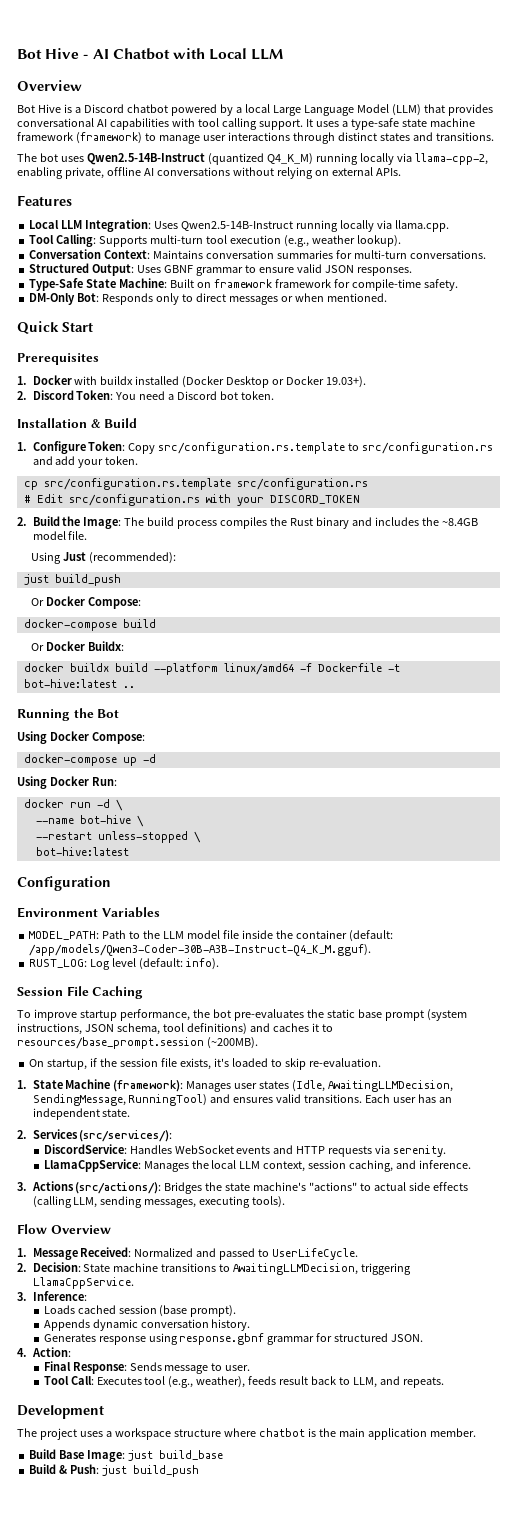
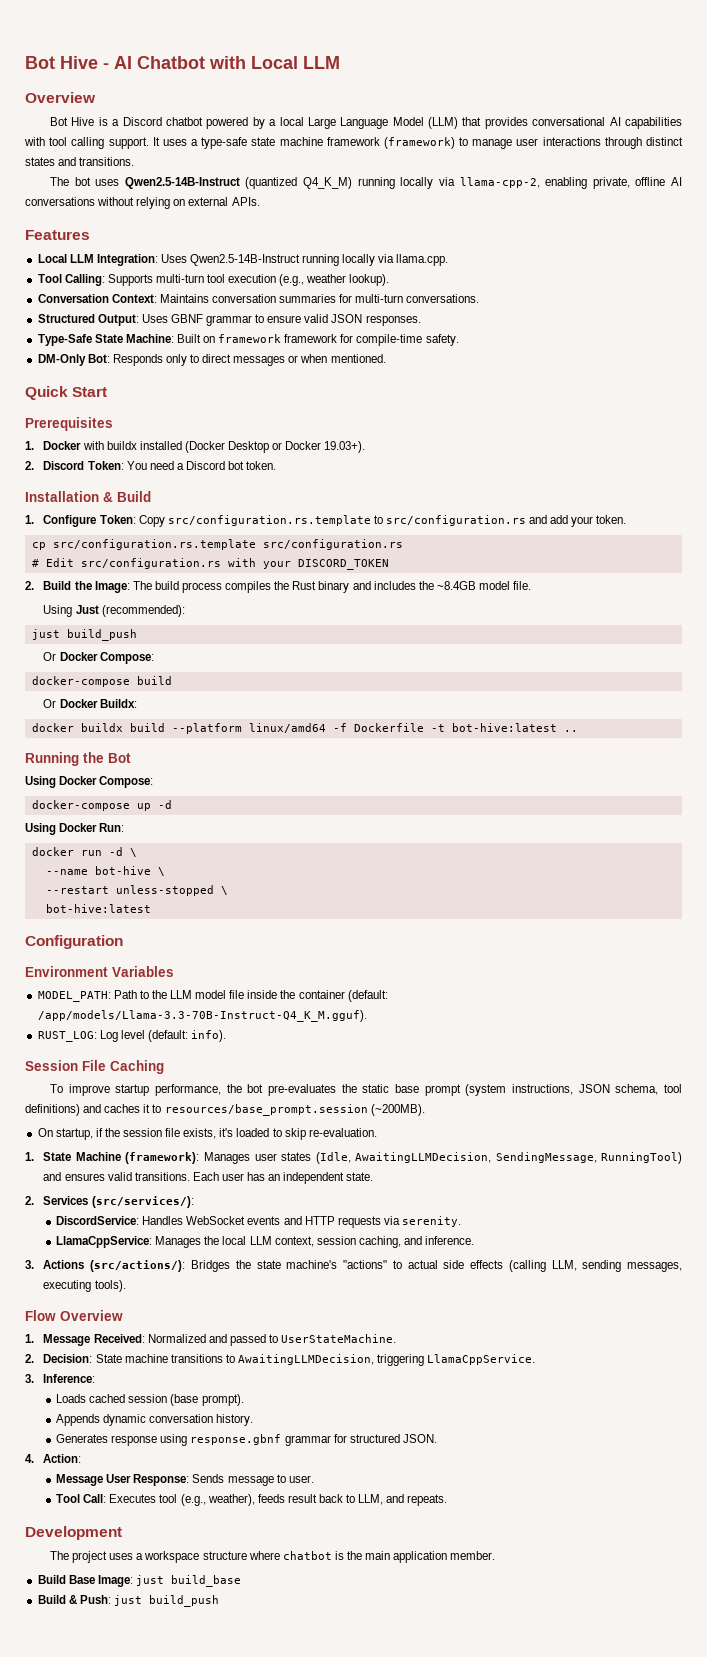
[29,944,372,956] /app/models/Qwen3-Coder-30B-A3B-Instruct-Q4_K_M.gguf). -> [37,1010,367,1022] /app/models/Llama-3.3-70B-Instruct-Q4_K_M.gguf).
[272,1248,359,1260] UserLifeCycle. -> [281,1334,397,1343] UserStateMachine.
[43,1361,71,1371] Final -> [56,1474,132,1486] Message User

